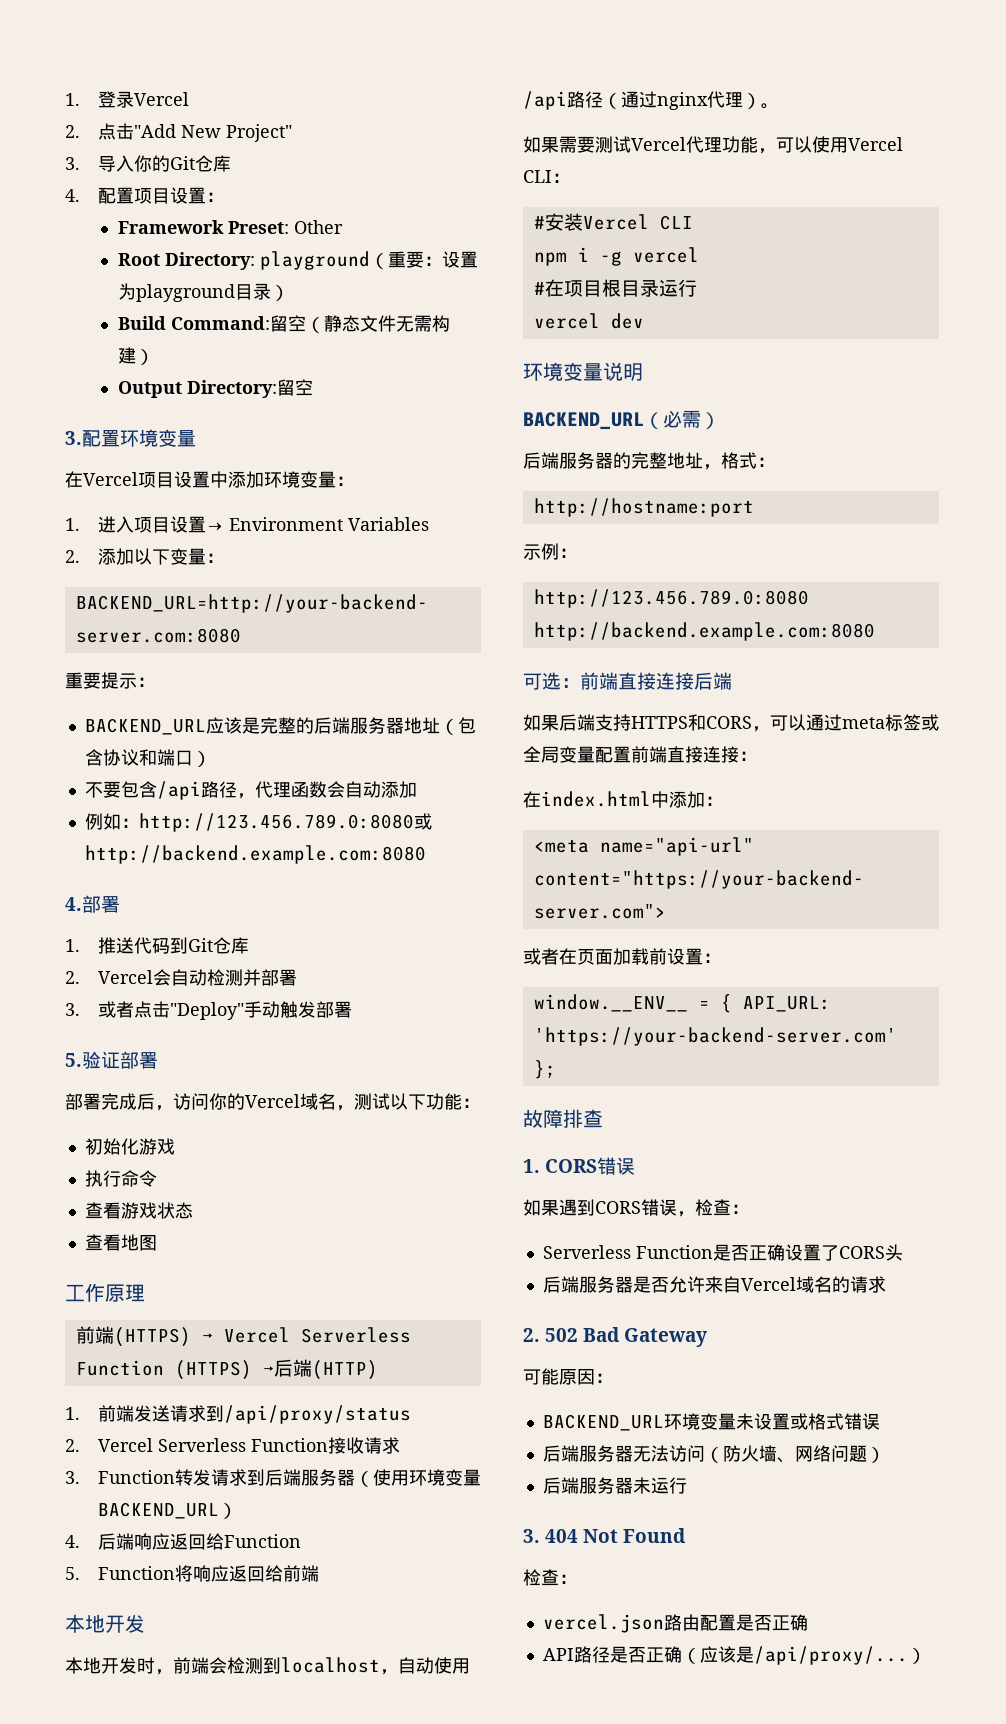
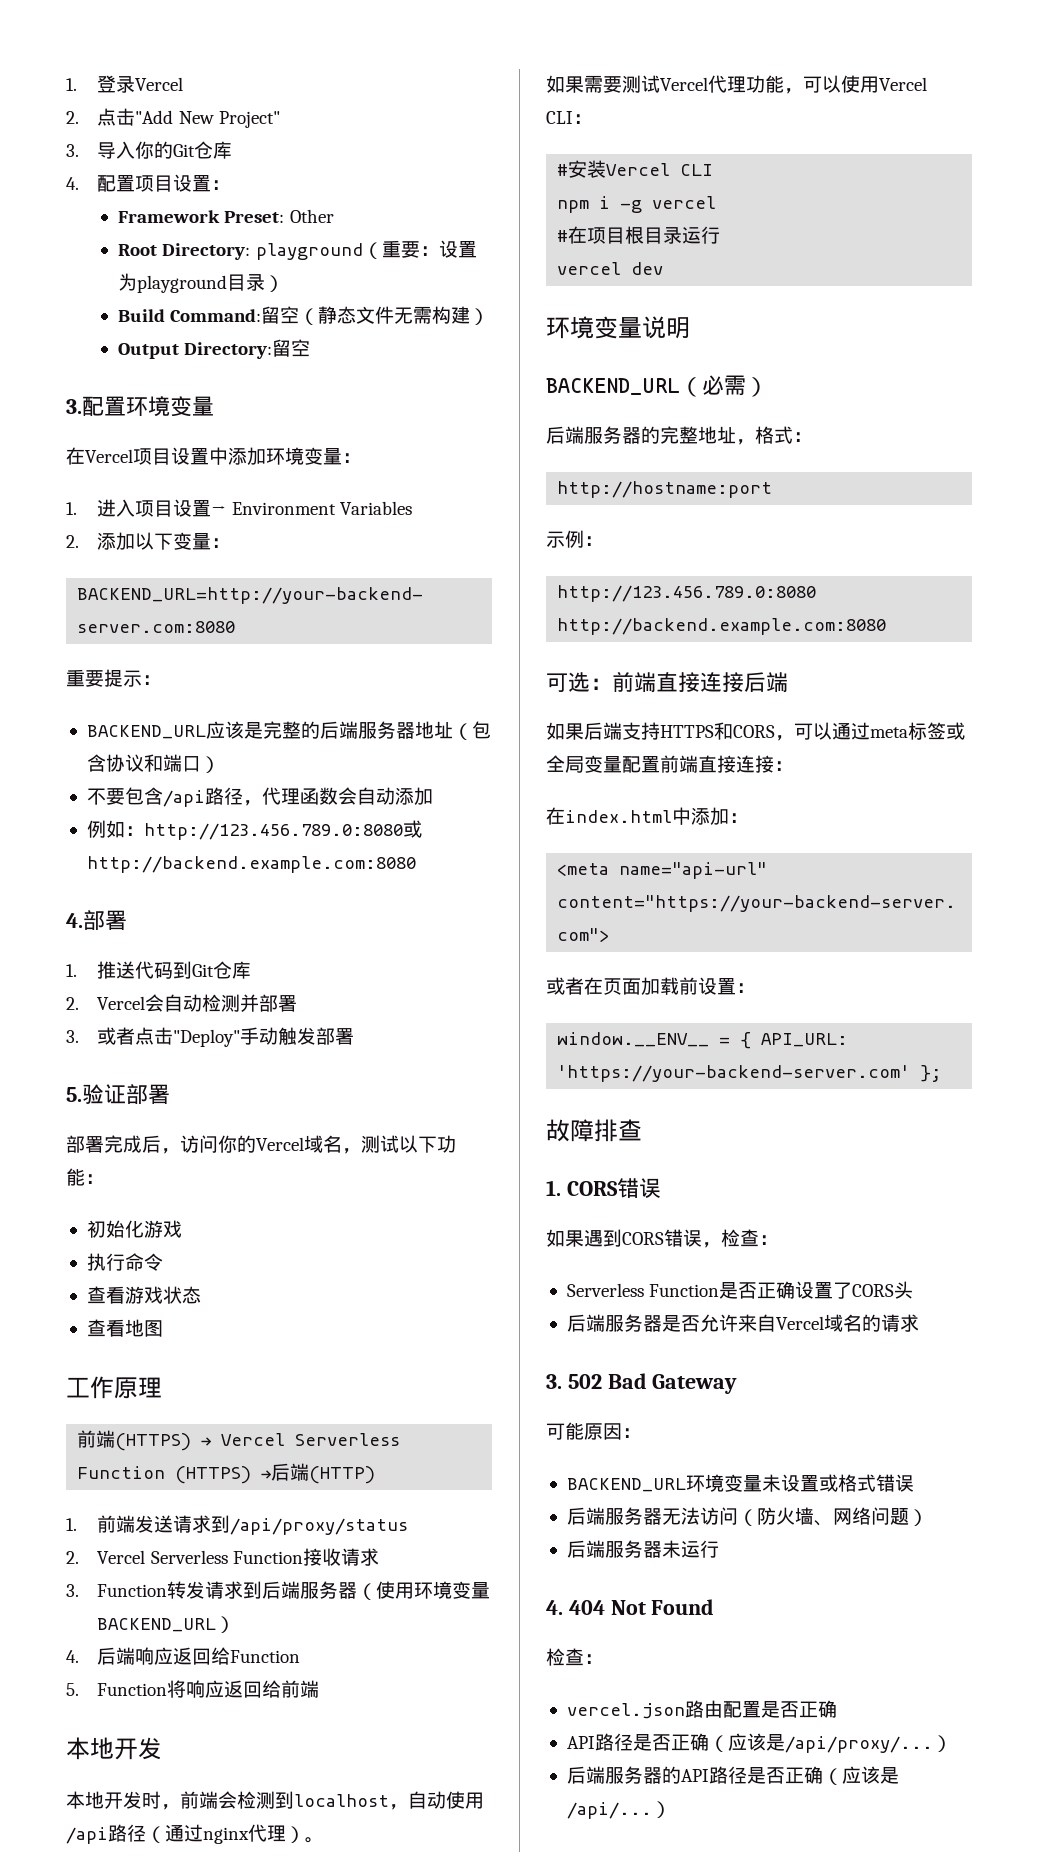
[523,1328,540,1342] 2. -> [546,1374,562,1389] 3.
[523,1529,540,1543] 3. -> [546,1600,563,1615] 4.
(926, 1656) none -> [566,1766,899,1785] [566,1801,671,1819] // 后端服务器的API路径是否正确（应该是/api/...）

